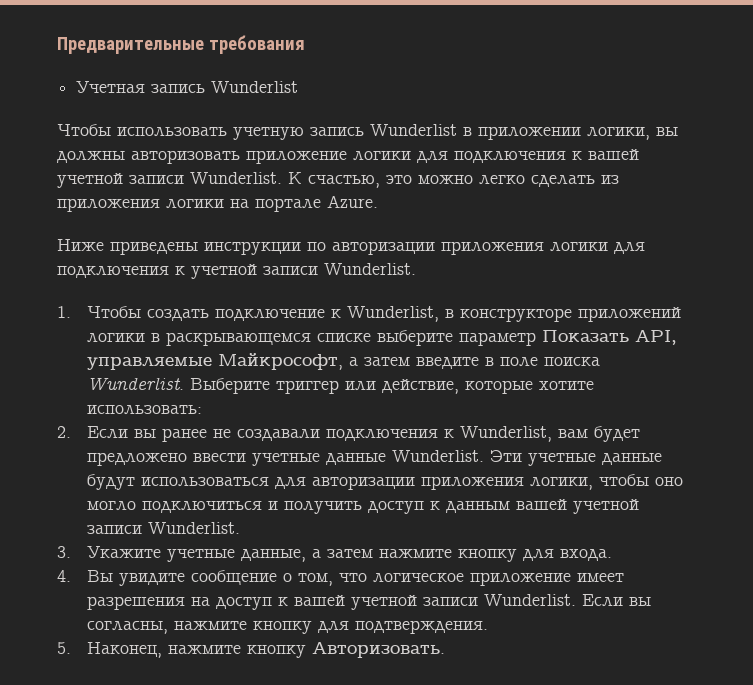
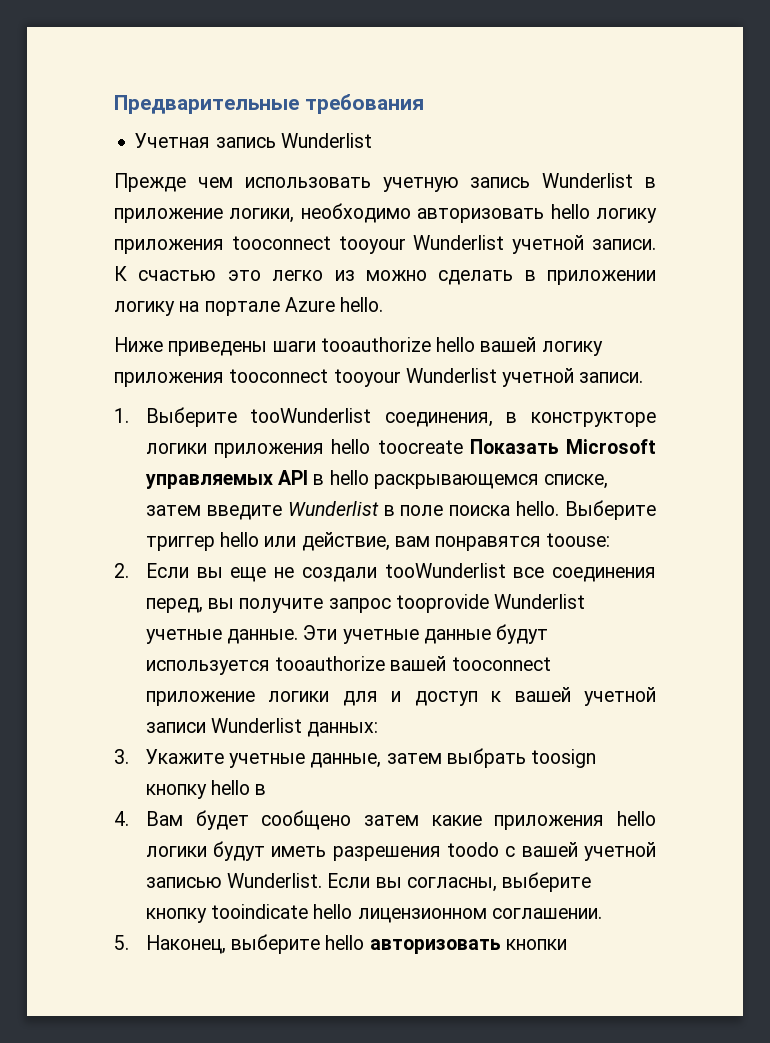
[57,124,111,136] Чтобы -> [114,173,233,192] Прежде чем
[478,126,678,140] [57,150,240,164] приложении логики, вы должны авторизовать -> [114,203,657,223] [114,235,656,254] [114,266,656,285] [114,297,384,316] [114,337,603,356] [114,368,644,387] [114,407,656,427] [145,439,656,458] [144,470,609,489] [145,500,656,520] [145,532,611,551] [114,563,656,582] [145,594,586,613] [145,624,549,644] [145,656,551,675] приложение логики, необходимо авторизовать hello логику приложения tooconnect tooyour Wunderlist учетной записи. К счастью это легко из можно сделать в приложении логику на портале Azure hello. // Ниже приведены шаги tooauthorize hello вашей логику приложения tooconnect tooyour Wunderlist учетной записи. // 1. Выберите tooWunderlist соединения, в конструкторе логики приложения hello toocreate Показать Microsoft управляемых API в hello раскрывающемся списке, затем введите Wunderlist в поле поиска hello. Выберите триггер hello или действие, вам понравятся toouse: // 2. Если вы еще не создали tooWunderlist все соединения перед, вы получите запрос tooprovide Wunderlist учетные данные. Эти учетные данные будут используется tooauthorize вашей tooconnect
[454,149,639,163] [57,172,619,188] [57,195,378,212] [57,239,645,255] [57,263,416,279] [57,306,681,322] [86,330,677,346] [86,353,600,370] [86,377,594,394] [86,405,202,415] [57,426,640,442] [86,450,662,466] [86,474,683,490] [86,499,639,514] [86,522,240,534] [57,546,612,562] [57,570,624,586] [86,595,478,610] подключения к вашей учетной записи Wunderlist. К счастью, это можно легко сделать из приложения логики на портале Azure. // Ниже приведены инструкции по авторизации приложения логики для подключения к учетной записи Wunderlist. // 1. Чтобы создать подключение к Wunderlist, в конструкторе приложений логики в раскрывающемся списке выберите параметр Показать API, управляемые Майкрософт, а затем введите в поле поиска Wunderlist. Выберите триггер или действие, которые хотите использовать: // 2. Если вы ранее не создавали подключения к Wunderlist, вам будет предложено ввести учетные данные Wunderlist. Эти учетные данные будут использоваться для авторизации приложения логики, чтобы оно могло подключиться и получить доступ к данным вашей учетной записи Wunderlist. // 3. Укажите учетные данные, а затем нажмите кнопку для входа. // 4. Вы увидите сообщение о том, что логическое приложение имеет разрешения на доступ к вашей учетной записи -> [391,687,657,706] [145,718,379,737] [114,748,597,768] [145,780,267,799] [114,810,656,830] [145,841,656,861] [145,877,222,888] и доступ к вашей учетной записи Wunderlist данных: // 3. Укажите учетные данные, затем выбрать toosign кнопку hello в // 4. Вам будет сообщено затем какие приложения hello логики будут иметь разрешения toodo с вашей учетной записью
[173,620,488,634] [57,642,445,658] нажмите кнопку для подтверждения. // 5. Наконец, нажмите кнопку Авторизовать. -> [502,872,592,892] [145,904,602,923] [114,934,567,954] выберите кнопку tooindicate hello лицензионном соглашении. // 5. Наконец, выберите hello авторизовать кнопки

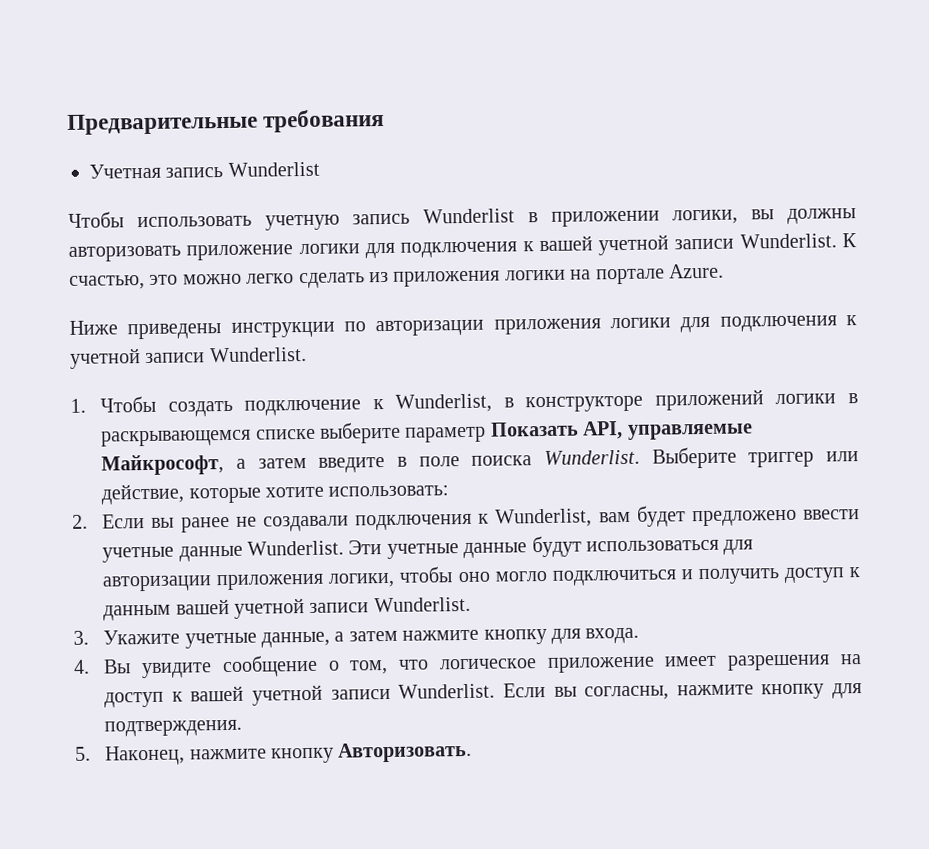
[114,173,233,192] Прежде чем -> [68,211,124,228] Чтобы
[114,203,657,223] [114,235,656,254] [114,266,656,285] [114,297,384,316] [114,337,603,356] [114,368,644,387] [114,407,656,427] [145,439,656,458] [144,470,609,489] приложение логики, необходимо авторизовать hello логику приложения tooconnect tooyour Wunderlist учетной записи. К счастью это легко из можно сделать в приложении логику на портале Azure hello. // Ниже приведены шаги tooauthorize hello вашей логику приложения tooconnect tooyour Wunderlist учетной записи. // 1. Выберите tooWunderlist соединения, в конструкторе логики приложения hello toocreate Показать Microsoft управляемых API в hello раскрывающемся списке, -> [550,208,857,227] [68,233,857,262] [69,263,724,290] [69,315,857,340] [70,346,307,369] [70,389,859,417] [101,421,753,447] [101,454,246,476] приложении логики, вы должны авторизовать приложение логики для подключения к вашей учетной записи Wunderlist. К счастью, это можно легко сделать из приложения логики на портале Azure. // Ниже приведены инструкции по авторизации приложения логики для подключения к учетной записи Wunderlist. // 1. Чтобы создать подключение к Wunderlist, в конструкторе приложений логики в раскрывающемся списке выберите параметр Показать API, управляемые Майкрософт, а
[287,501,379,516] Wunderlist -> (386, 464) none
[516,501,560,516] hello. -> [543,449,640,466] Wunderlist.
[220,532,260,547] hello -> (815, 459) none
[394,533,611,551] вам понравятся toouse: -> [188,485,450,504] которые хотите использовать:
[230,563,656,582] [145,594,586,613] [145,624,549,644] [145,656,551,675] [145,691,402,706] еще не создали tooWunderlist все соединения перед, вы получите запрос tooprovide Wunderlist учетные данные. Эти учетные данные будут используется tooauthorize вашей tooconnect приложение логики для и -> [180,505,861,533] [102,535,754,563] [102,566,860,592] [103,596,471,621] [73,627,640,649] [73,654,862,679] ранее не создавали подключения к Wunderlist, вам будет предложено ввести учетные данные Wunderlist. Эти учетные данные будут использоваться для авторизации приложения логики, чтобы оно могло подключиться и получить доступ к данным вашей учетной записи Wunderlist. // 3. Укажите учетные данные, а затем нажмите кнопку для входа. // 4. Вы увидите сообщение о том, что логическое приложение имеет разрешения на
[211,718,379,737] [114,748,597,768] [145,780,267,799] [114,810,656,830] [145,841,656,861] [145,872,592,892] [145,904,602,923] [114,934,567,954] Wunderlist данных: // 3. Укажите учетные данные, затем выбрать toosign кнопку hello в // 4. Вам будет сообщено затем какие приложения hello логики будут иметь разрешения toodo с вашей учетной записью Wunderlist. Если вы согласны, выберите кнопку tooindicate hello лицензионном соглашении. // 5. Наконец, выберите hello авторизовать кнопки -> [398,683,862,701] [104,719,243,737] [75,741,473,766] Wunderlist. Если вы согласны, нажмите кнопку для подтверждения. // 5. Наконец, нажмите кнопку Авторизовать.

